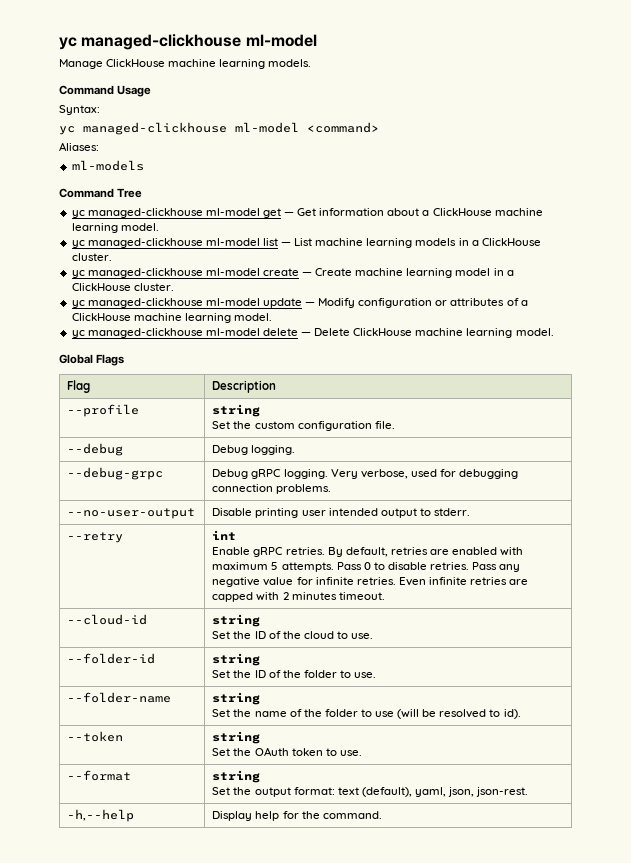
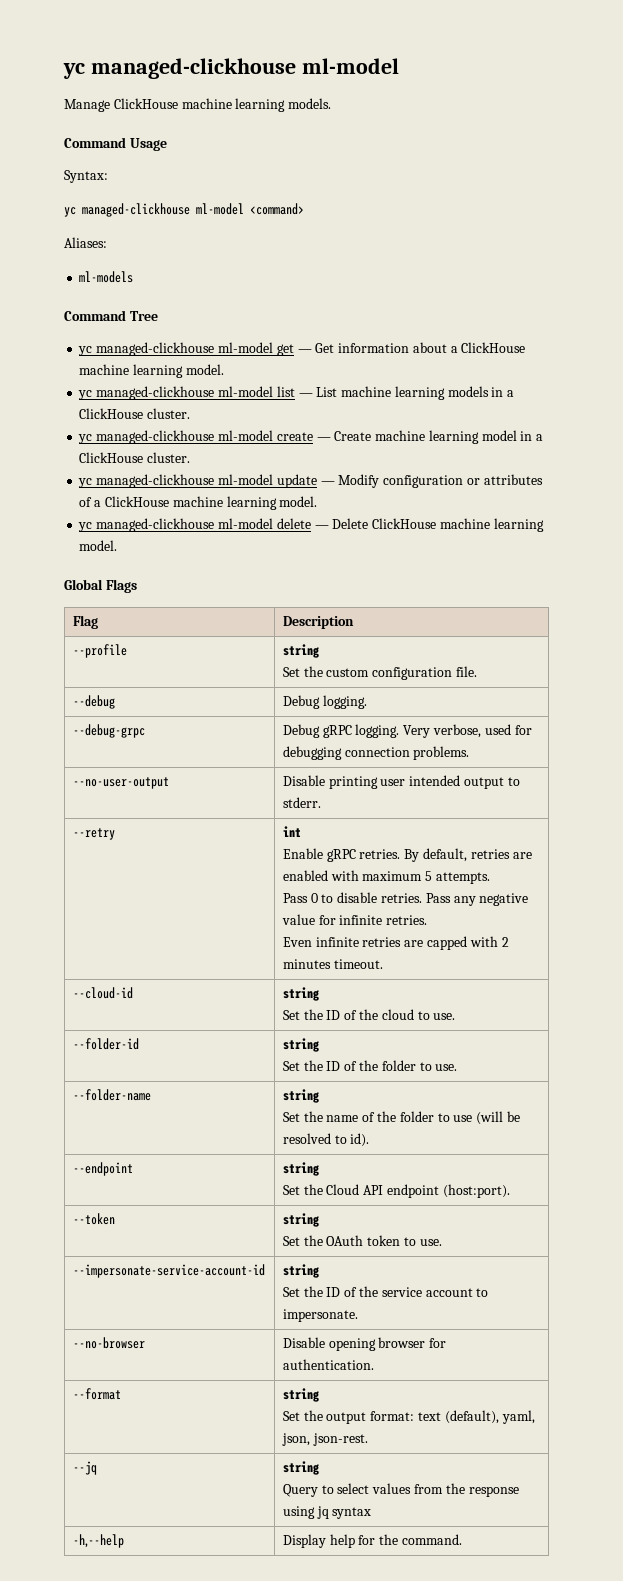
(334, 567) none -> (490, 878) //
(396, 581) none -> (428, 920) //
(521, 714) none -> [72,1162,133,1176] [282,1162,319,1176] [282,1184,510,1198] // --endpoint | string // Set the Cloud API endpoint (host:port).
(362, 753) none -> [72,1264,265,1278] [282,1264,319,1278] [282,1286,489,1297] [282,1309,358,1322] [72,1337,145,1349] [282,1337,447,1351] [282,1359,374,1370] // --impersonate-service-account-id | string // Set the ID of the service account to impersonate. // --no-browser | Disable opening browser for authentication.
(529, 792) none -> [72,1461,97,1475] [282,1461,319,1475] [282,1483,519,1497] [282,1506,372,1519] // --jq | string // Query to select values from the response using jq syntax

